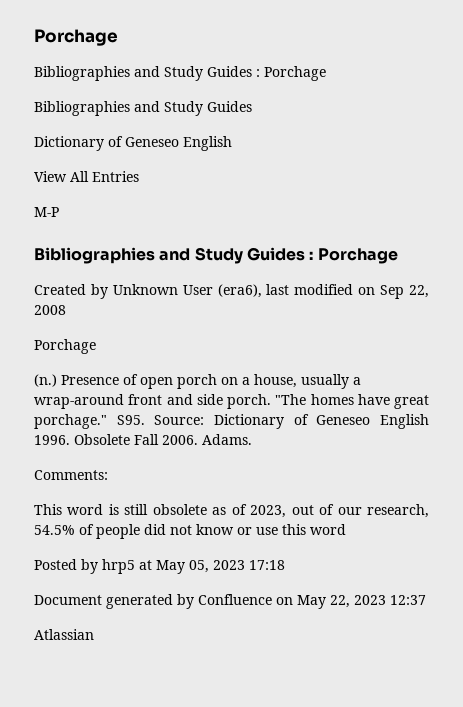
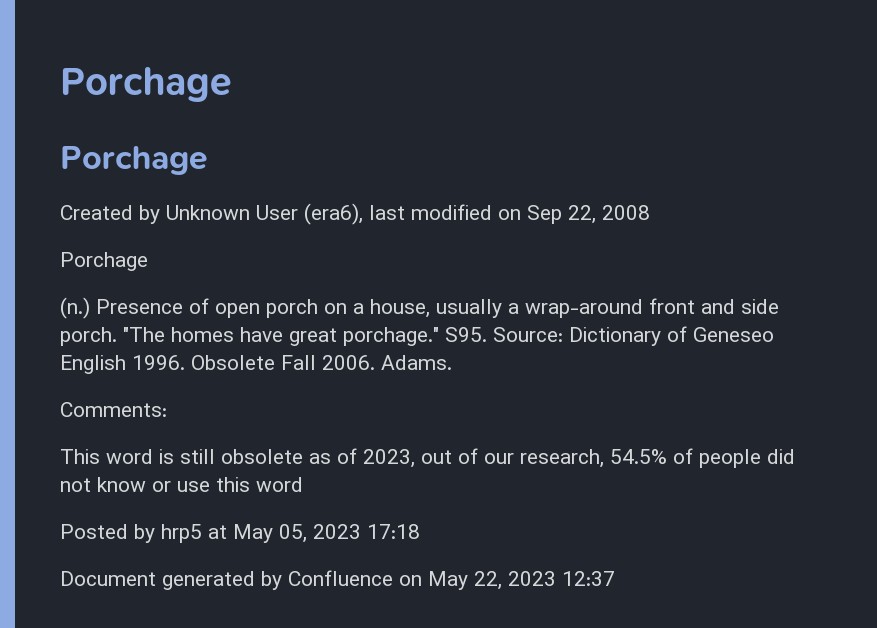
[34,29,118,46] [34,66,326,81] [34,101,252,116] [34,136,232,151] [34,171,139,182] [34,207,59,217] [34,247,314,264] Porchage // Bibliographies and Study Guides : Porchage // Bibliographies and Study Guides // Dictionary of Geneseo English // View All Entries // M-P // Bibliographies and Study Guides : -> [60,67,232,102] Porchage //
[34,629,94,640] // Atlassian -> (615, 578) none

